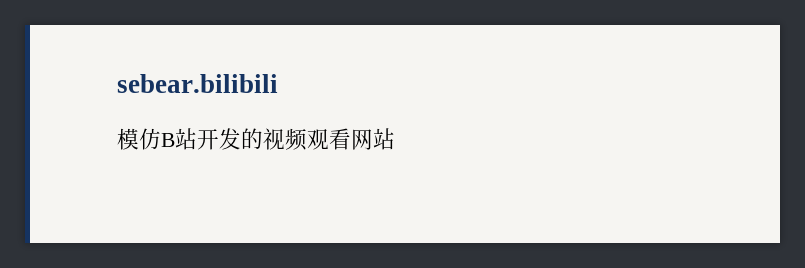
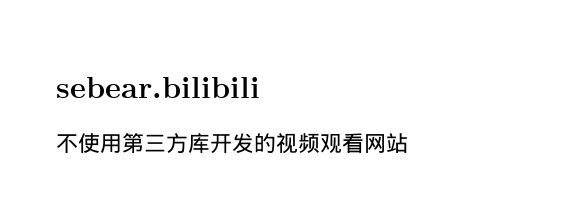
[117,128,197,150] 模仿B站 -> [56,133,210,153] 不使用第三方库

